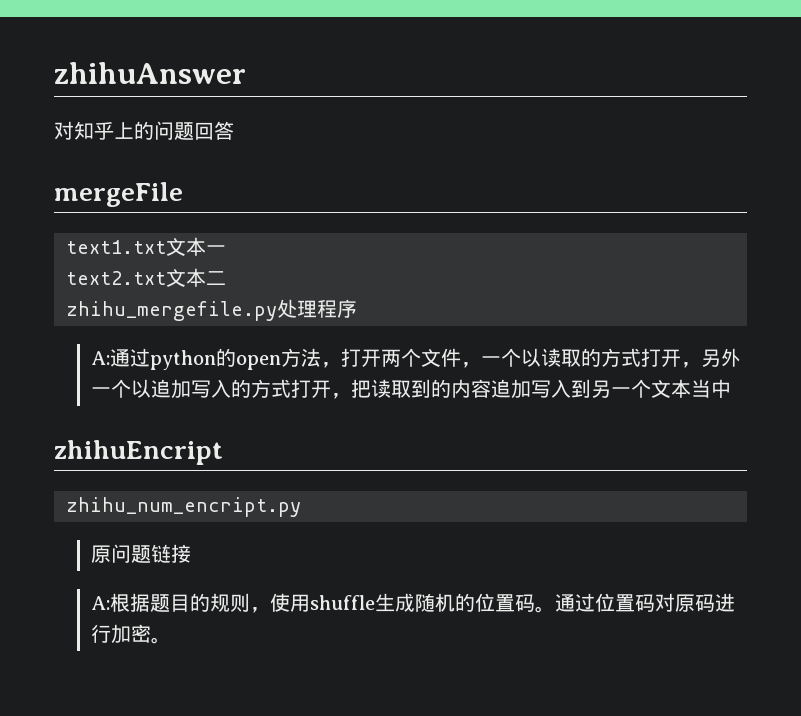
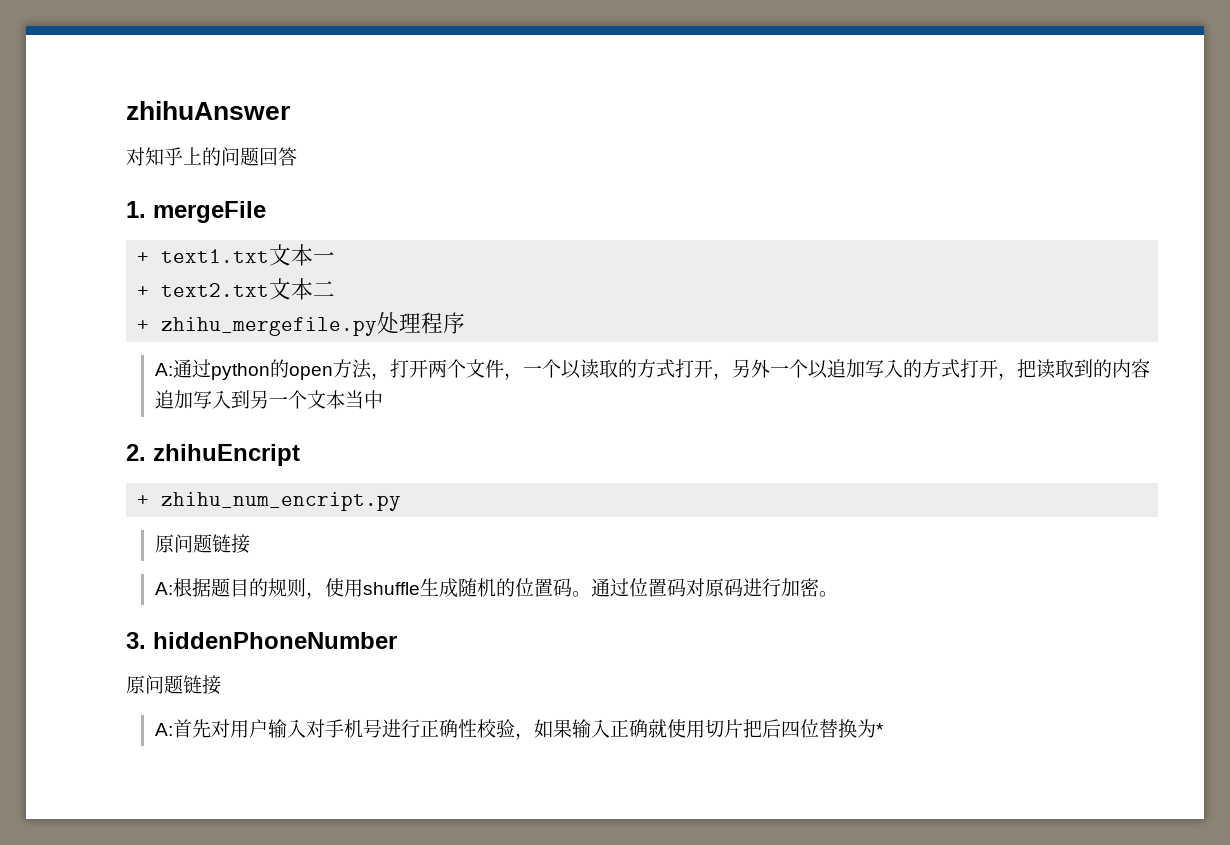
(234, 130) none -> [126,201,146,218] 1.
(183, 194) none -> [137,252,150,263] +
(226, 249) none -> [137,286,150,297] +
(226, 278) none -> [137,320,150,331] +
(732, 388) none -> [126,444,146,461] 2.
(223, 452) none -> [137,495,150,506] +
(172, 640) none -> [126,632,397,649] [126,675,221,695] [154,719,884,740] // 3. hiddenPhoneNumber // 原问题链接 // A:首先对用户输入对手机号进行正确性校验，如果输入正确就使用切片把后四位替换为*

